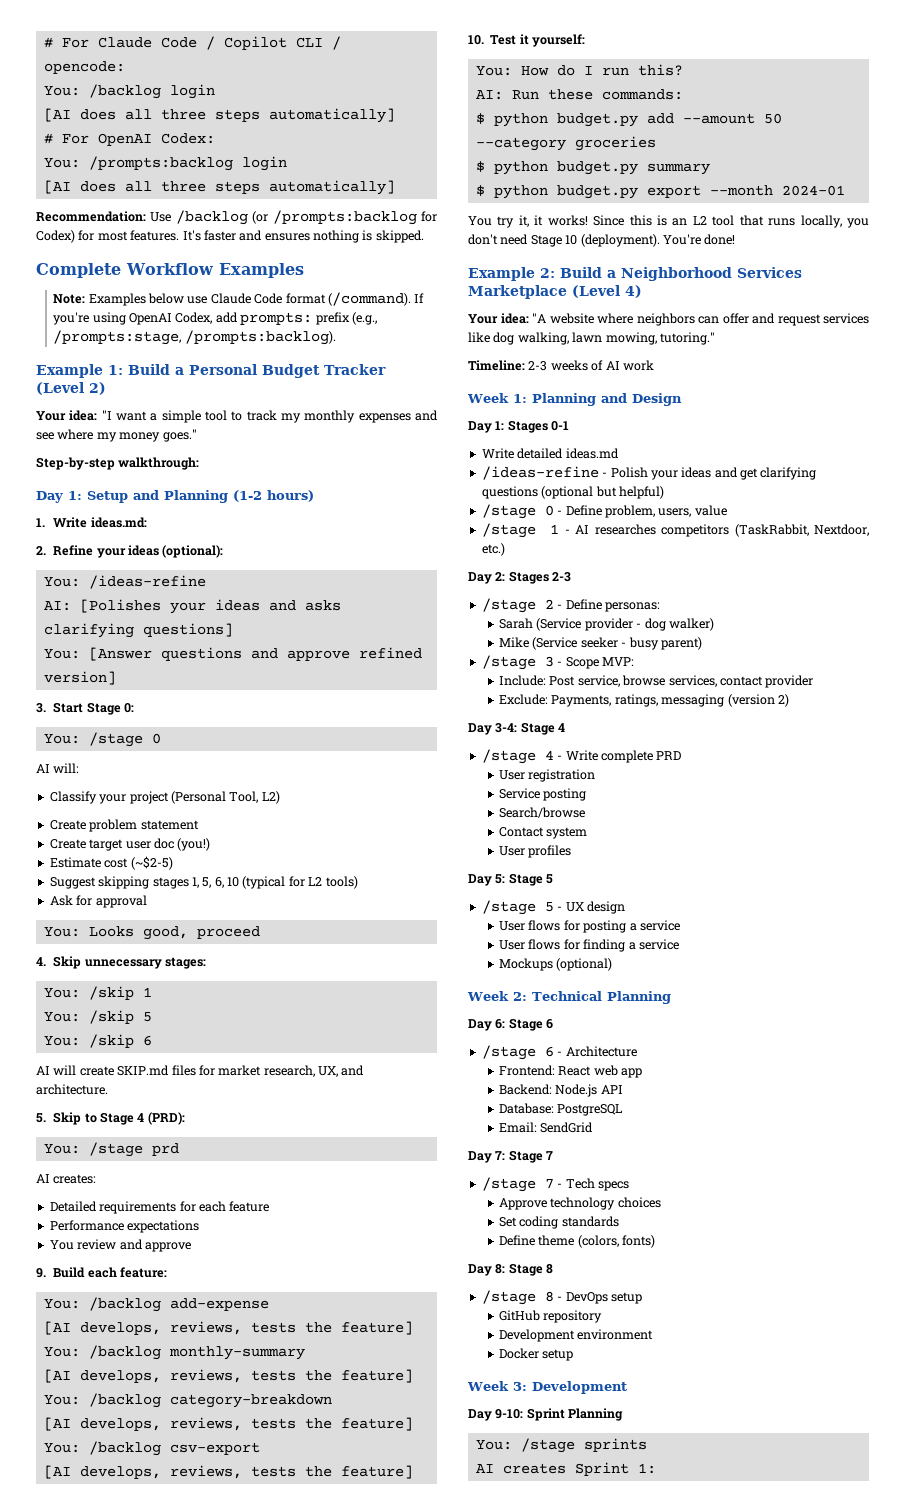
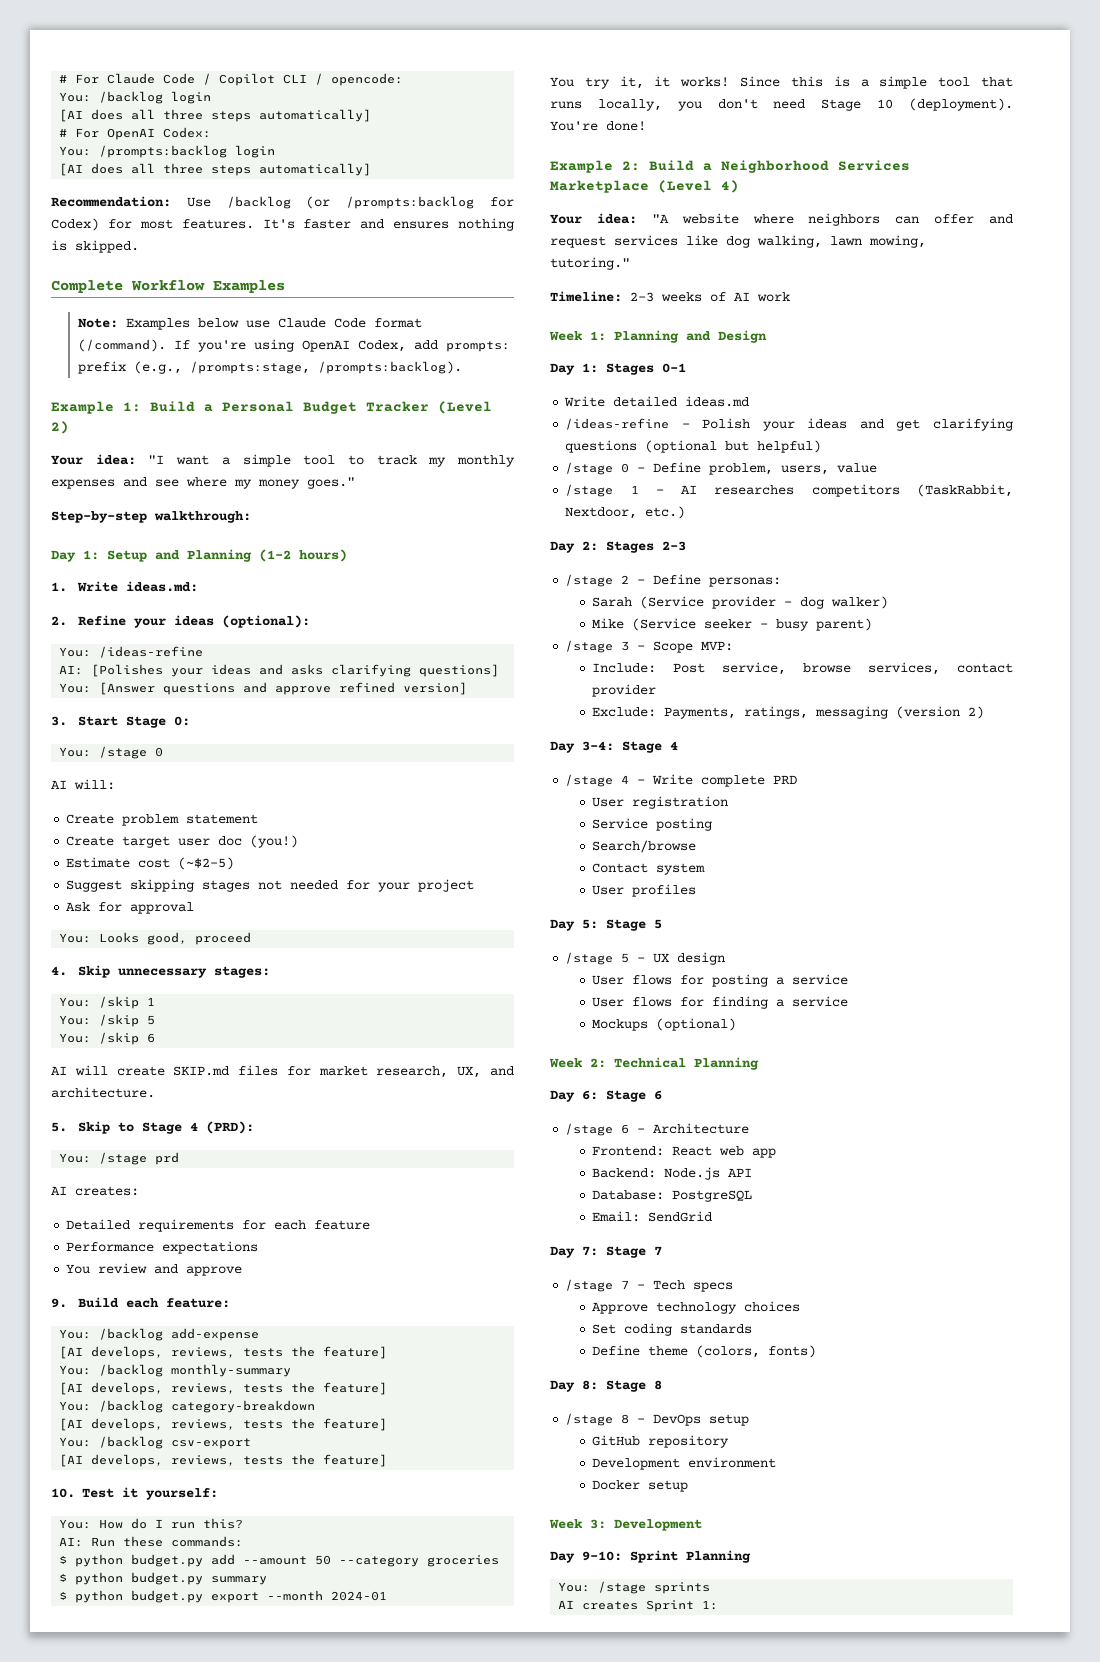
[49,791,280,804] // Classify your project (Personal Tool, L2) -> (115, 784) none
[191,876,358,889] 1, 5, 6, 10 (typical for L2 tools) -> [258,879,475,892] not needed for your project
[672,216,707,226] an L2 -> [860,76,928,89] a simple

